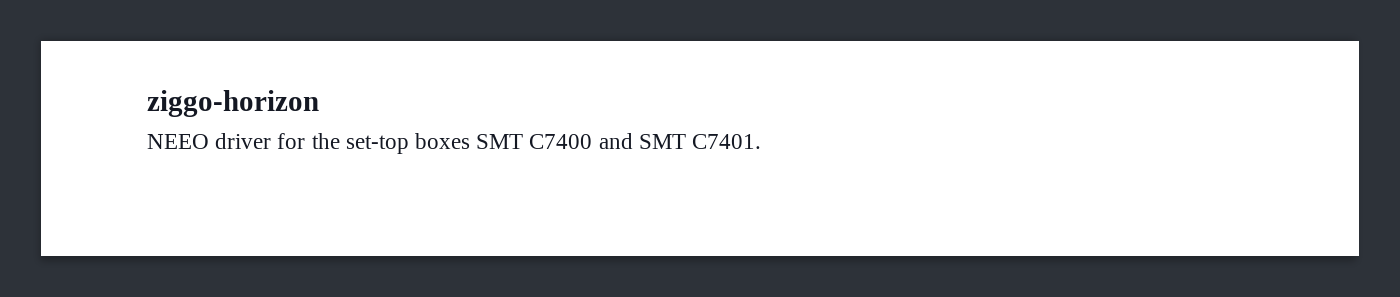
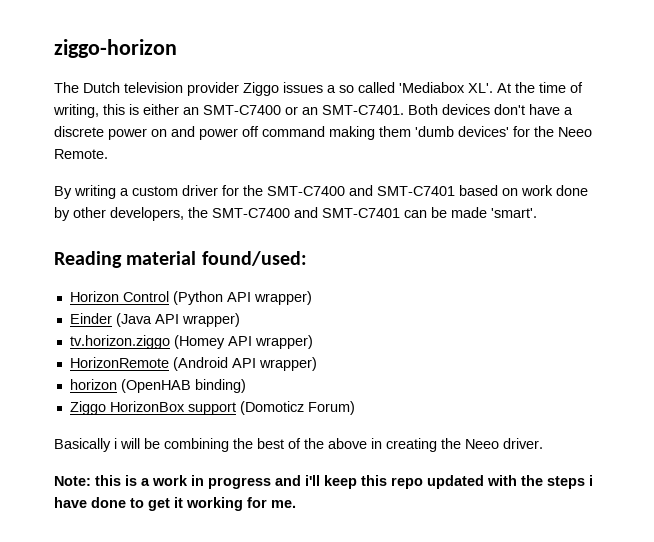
[147,133,762,154] NEEO driver for the set-top boxes SMT C7400 and SMT C7401. -> [54,82,583,96] [53,104,573,118] [54,126,592,140] [54,149,108,159] [54,185,588,199] [54,207,537,221] [54,251,307,268] [69,291,312,305] [69,313,240,327] [69,335,313,349] [69,357,317,371] [69,379,246,393] [69,401,355,415] [54,438,543,452] [54,475,593,489] [54,497,296,511] The Dutch television provider Ziggo issues a so called 'Mediabox XL'. At the time of writing, this is either an SMT-C7400 or an SMT-C7401. Both devices don't have a discrete power on and power off command making them 'dumb devices' for the Neeo Remote. // By writing a custom driver for the SMT-C7400 and SMT-C7401 based on work done by other developers, the SMT-C7400 and SMT-C7401 can be made 'smart'. // Reading material found/used: // Horizon Control (Python API wrapper) // Einder (Java API wrapper) // tv.horizon.ziggo (Homey API wrapper) // HorizonRemote (Android API wrapper) // horizon (OpenHAB binding) // Ziggo HorizonBox support (Domoticz Forum) // Basically i will be combining the best of the above in creating the Neeo driver. // Note: this is a work in progress and i'll keep this repo updated with the steps i have done to get it working for me.

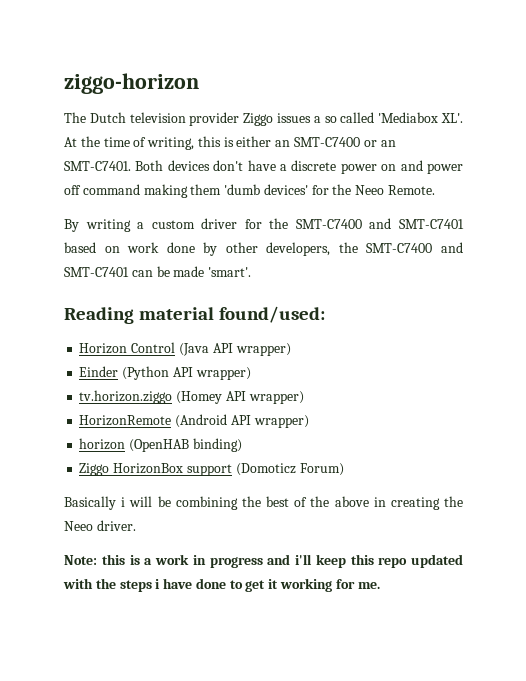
[172,291,223,305] (Python -> [178,343,209,356] (Java
[115,313,152,327] (Java -> [122,366,170,380] (Python

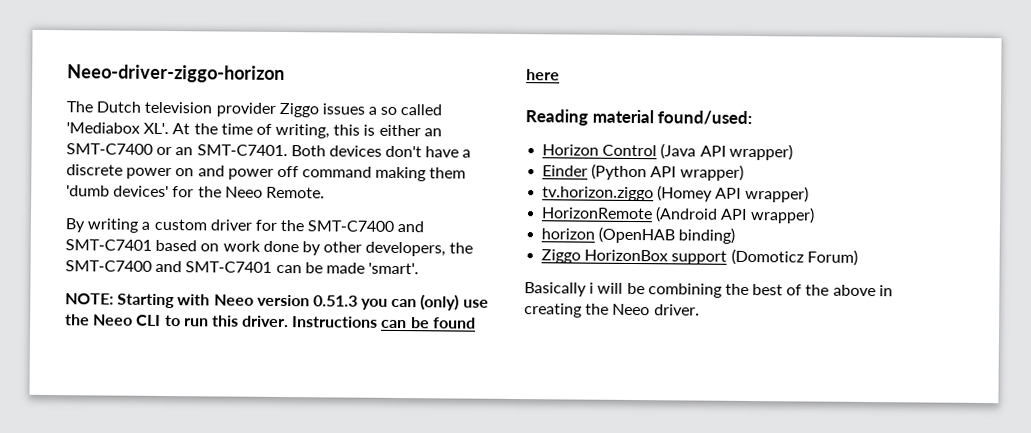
[64,73,199,94] ziggo-horizon -> [67,64,285,84] Neeo-driver-ziggo-horizon
(252, 272) none -> [65,293,489,311] [65,314,476,329] [526,69,560,81] // NOTE: Starting with Neeo version 0.51.3 you can (only) use the Neeo CLI to run this driver. Instructions can be found here
[64,554,463,568] [63,578,380,592] // Note: this is a work in progress and i'll keep this repo updated with the steps i have done to get it working for me. -> (700, 310) none

